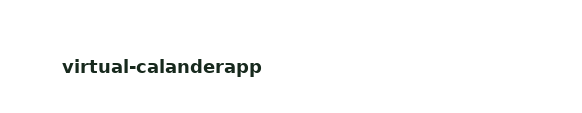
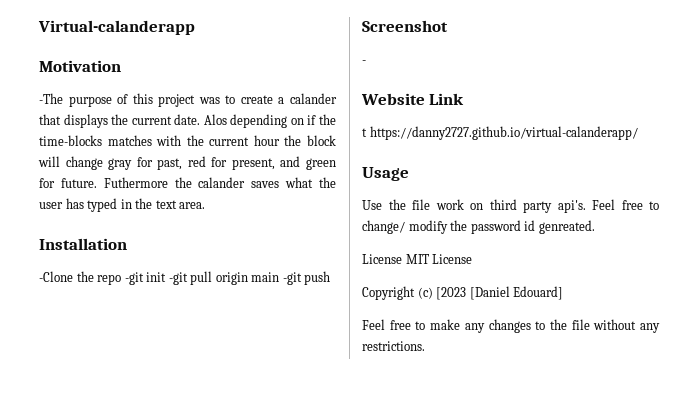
[62,59,262,77] virtual-calanderapp -> [38,20,195,35] [39,60,121,72] [39,93,338,107] [39,114,337,128] [39,135,336,146] [38,156,336,170] [39,177,336,188] [39,198,206,212] [39,238,127,250] [39,271,331,285] [362,20,448,32] [362,60,366,64] [361,93,465,105] [362,126,638,140] [362,167,409,181] [362,199,659,213] [362,220,595,234] [362,254,473,264] [362,286,564,300] [362,319,660,333] [362,341,425,351] Virtual-calanderapp // Motivation // -The purpose of this project was to create a calander that displays the current date. Alos depending on if the time-blocks matches with the current hour the block will change gray for past, red for present, and green for future. Futhermore the calander saves what the user has typed in the text area. // Installation // -Clone the repo -git init -git pull origin main -git push // Screenshot // - // Website Link // t https://danny2727.github.io/virtual-calanderapp/ // Usage // Use the file work on third party api's. Feel free to change/ modify the password id genreated. // License MIT License // Copyright (c) [2023 [Daniel Edouard] // Feel free to make any changes to the file without any restrictions.

